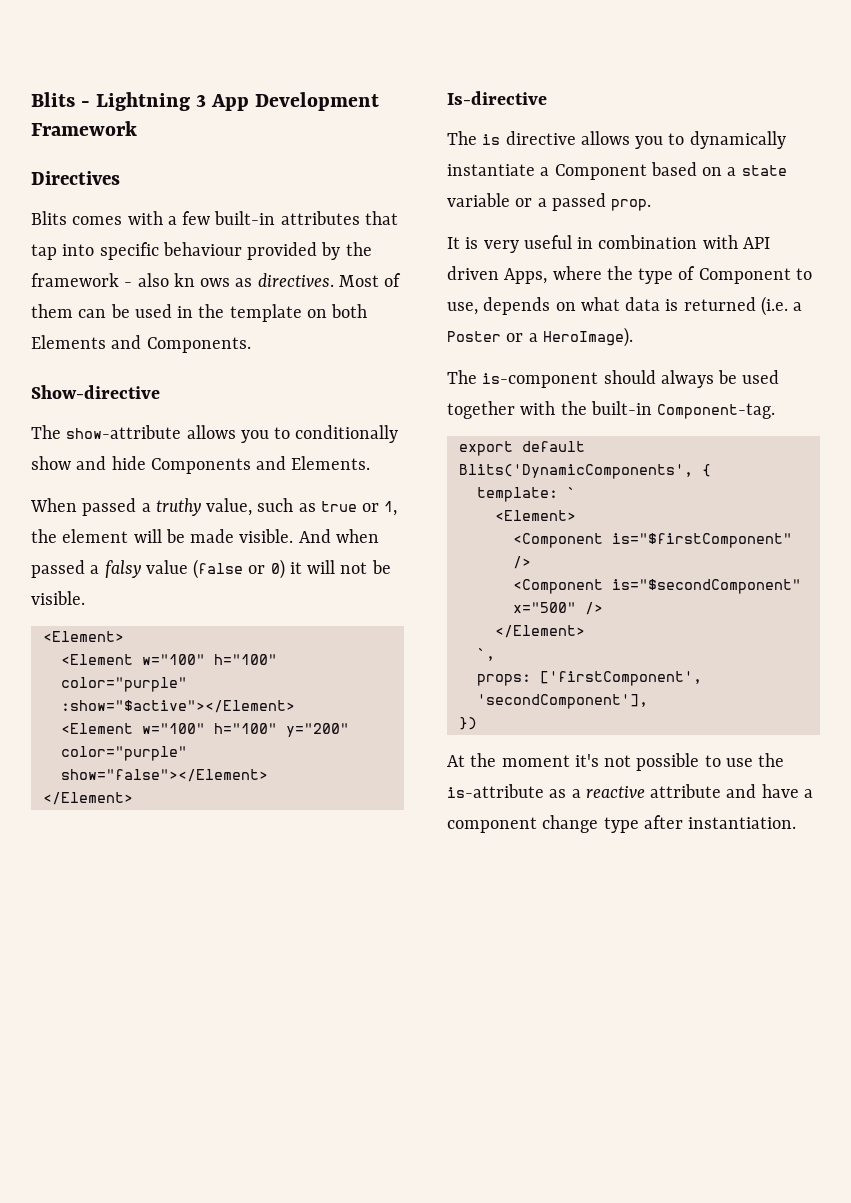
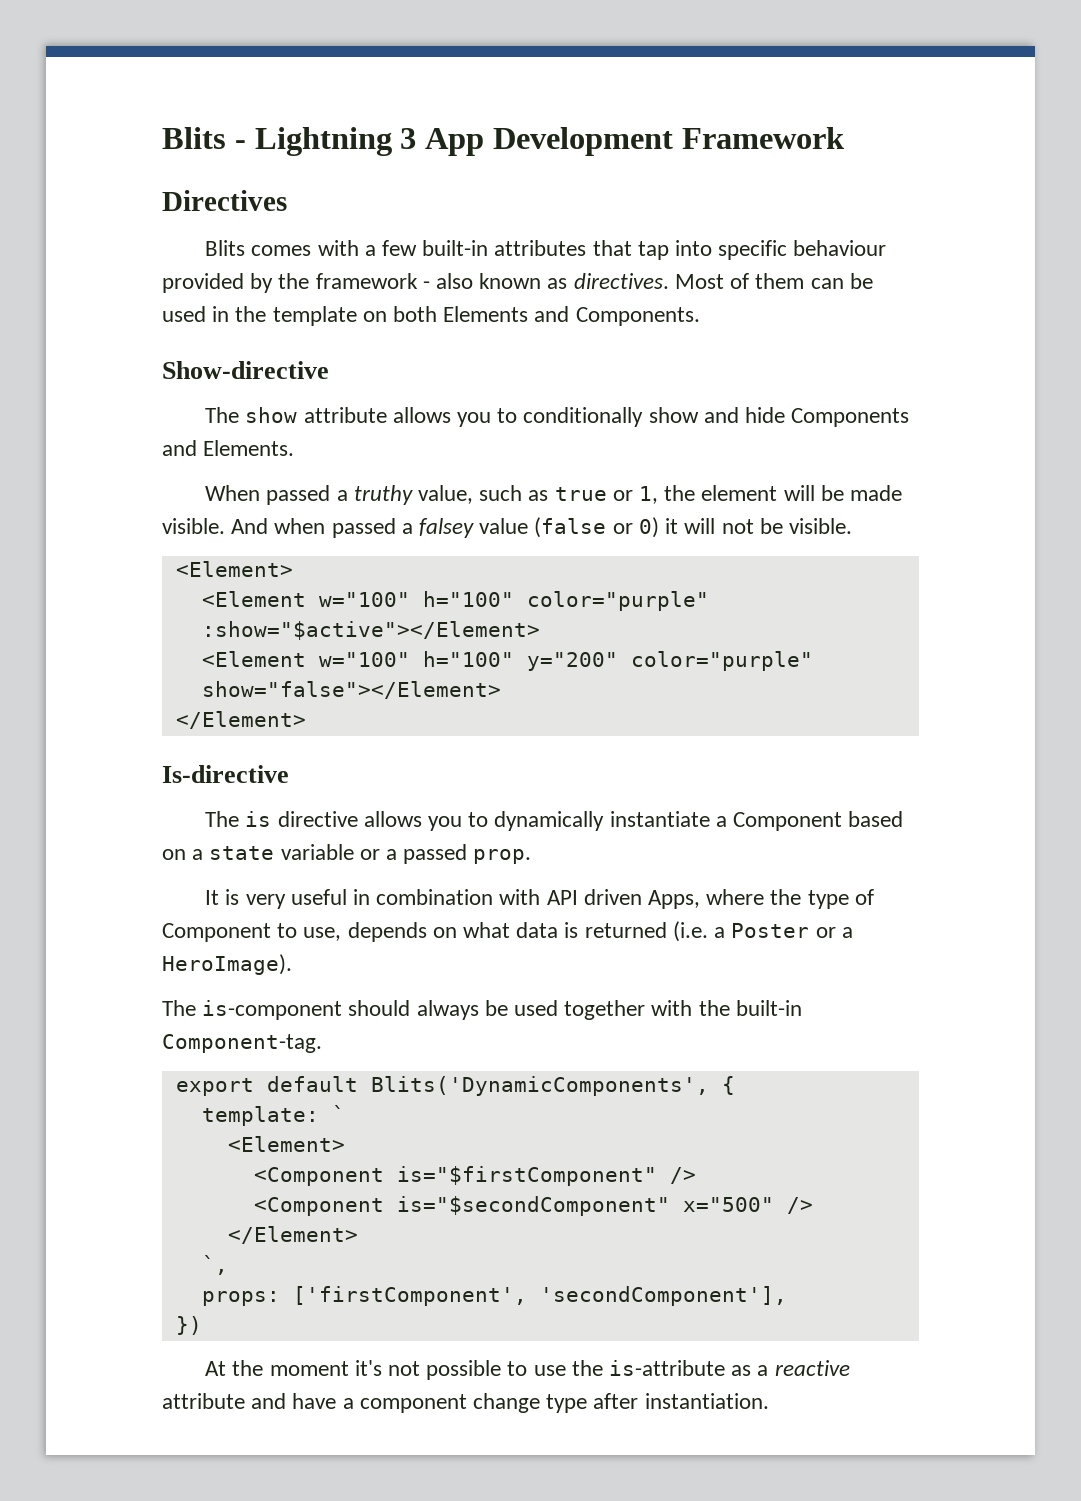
[173,273,231,287] kn ows -> [479,273,542,289] known
[66,425,182,439] show-attribute -> [245,407,387,423] show attribute
[104,560,141,578] falsy -> [419,518,475,538] falsey

